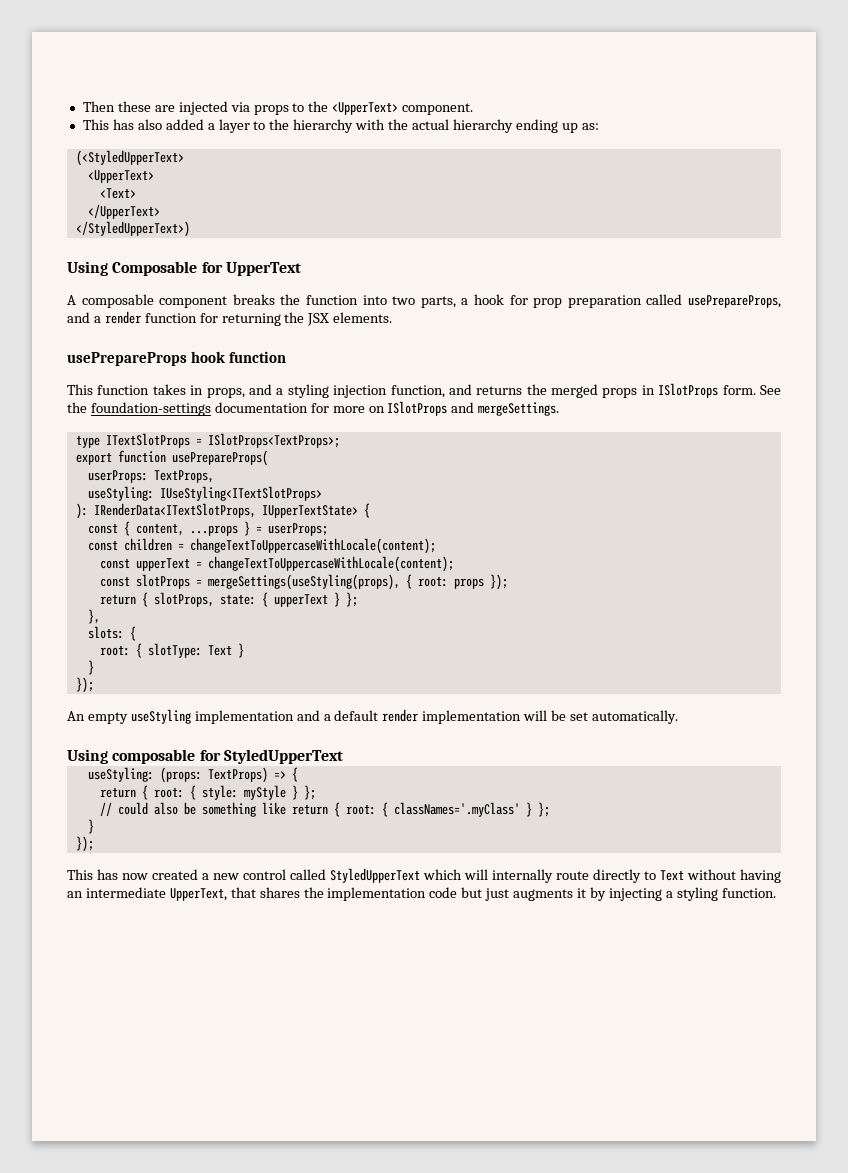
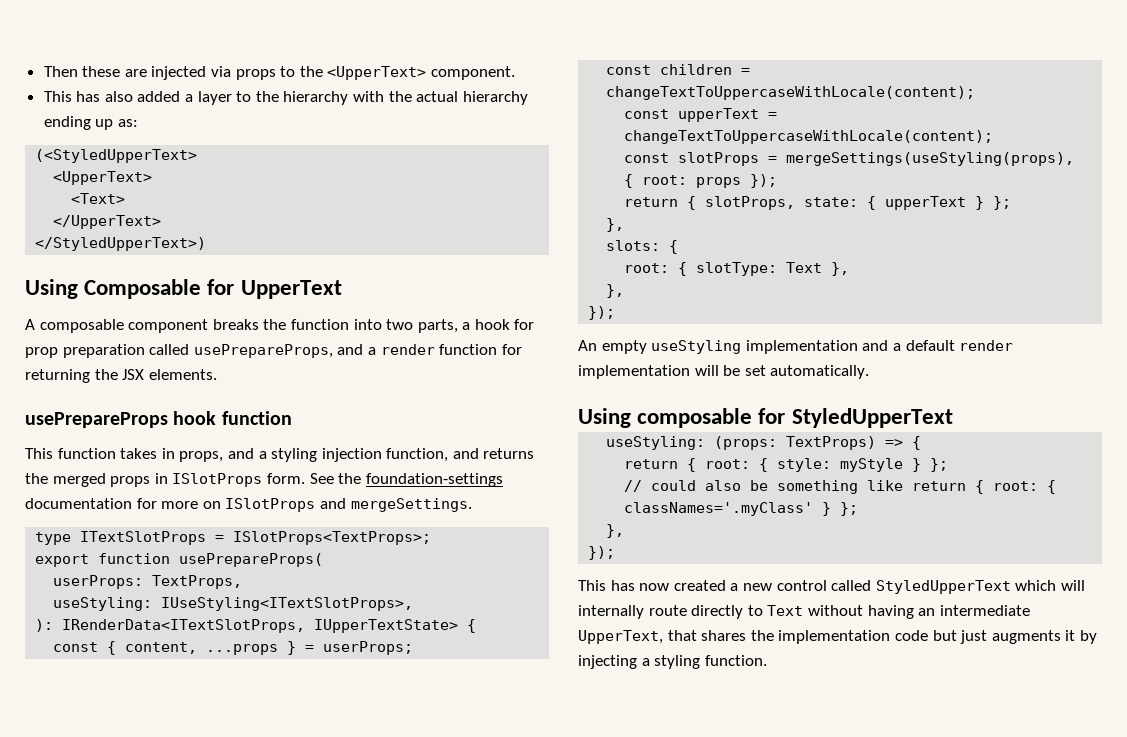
[159,486,322,501] IUseStyling<ITextSlotProps> -> [161,597,414,611] IUseStyling<ITextSlotProps>,
[237,643,244,658] [87,660,94,675] } // } -> [831,262,850,276] [606,284,625,298] }, // },
[87,819,94,834] } -> [606,524,625,538] },

